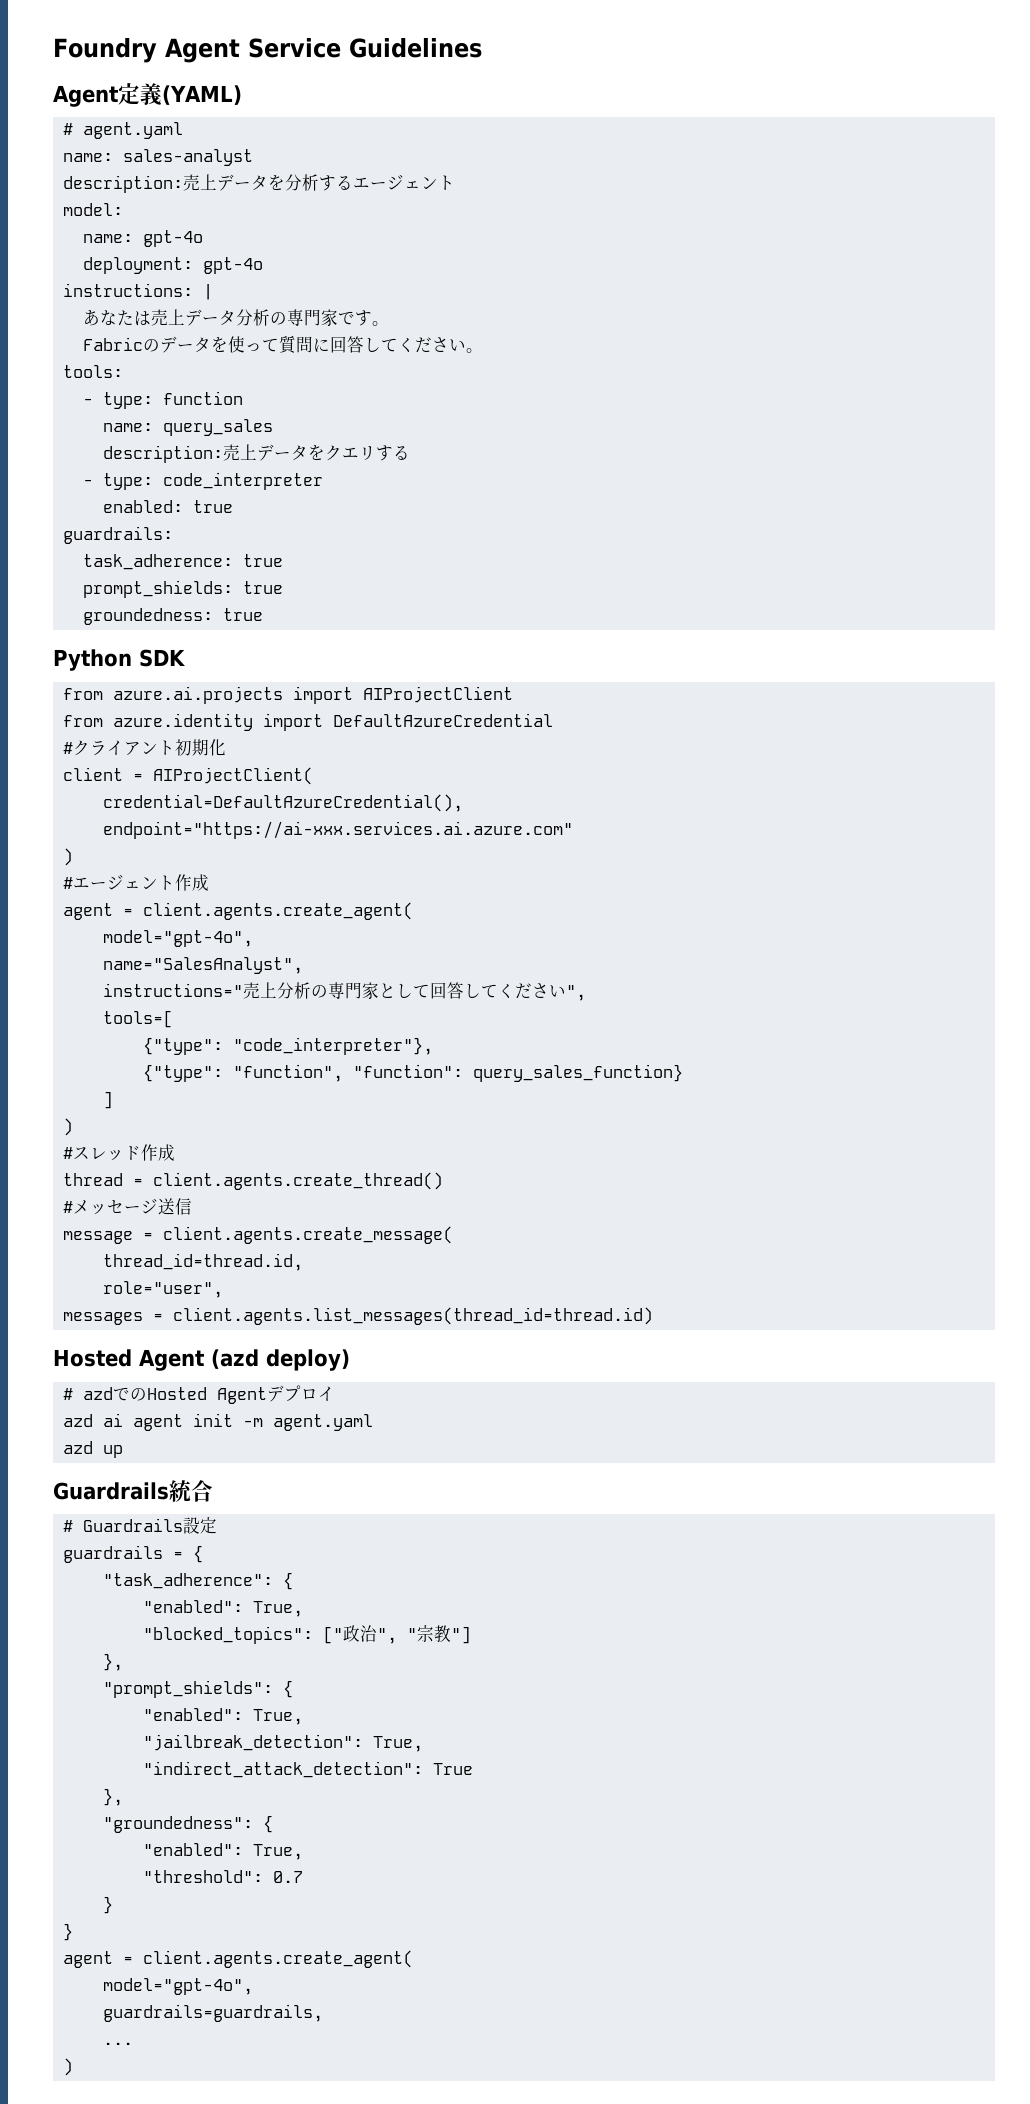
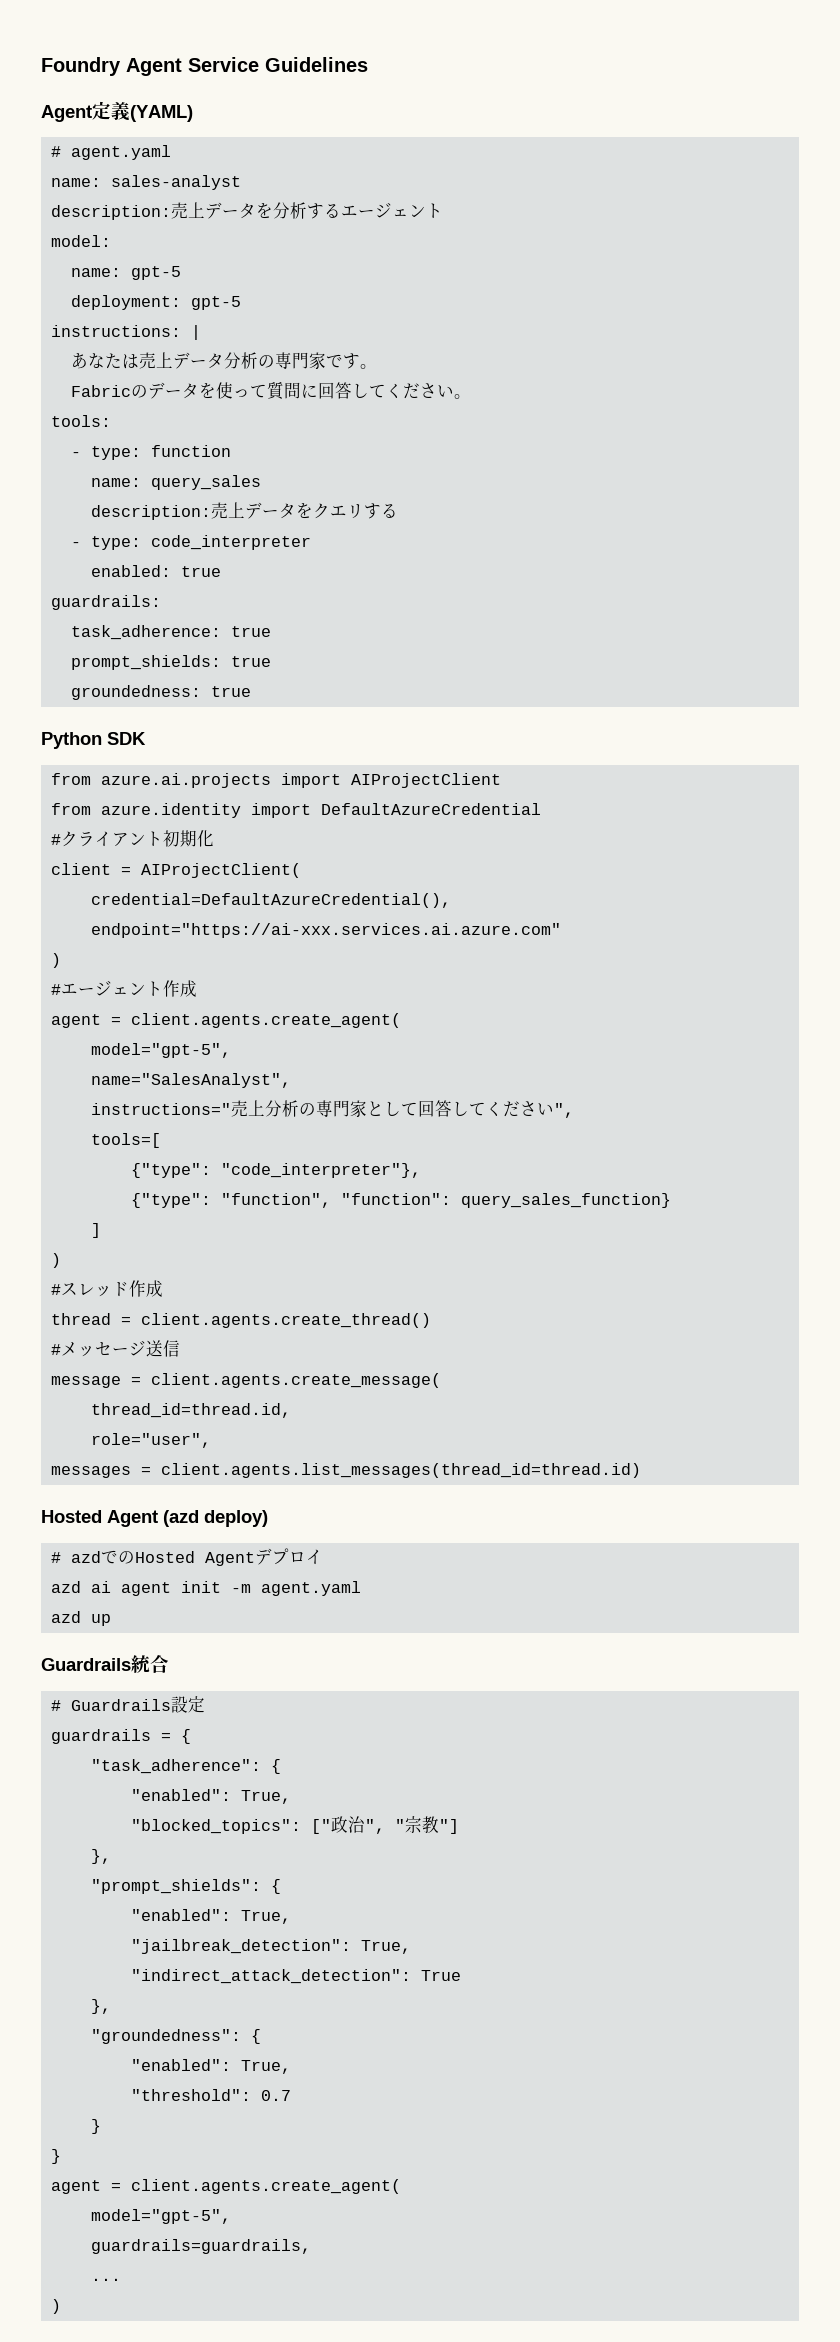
[142,230,203,247] gpt-4o -> [130,266,181,280] gpt-5
[202,257,263,274] gpt-4o -> [190,296,241,310] gpt-5
[102,930,253,947] model="gpt-4o", -> [90,1043,231,1058] model="gpt-5",
[102,1978,253,1995] model="gpt-4o", -> [90,2209,231,2224] model="gpt-5",

